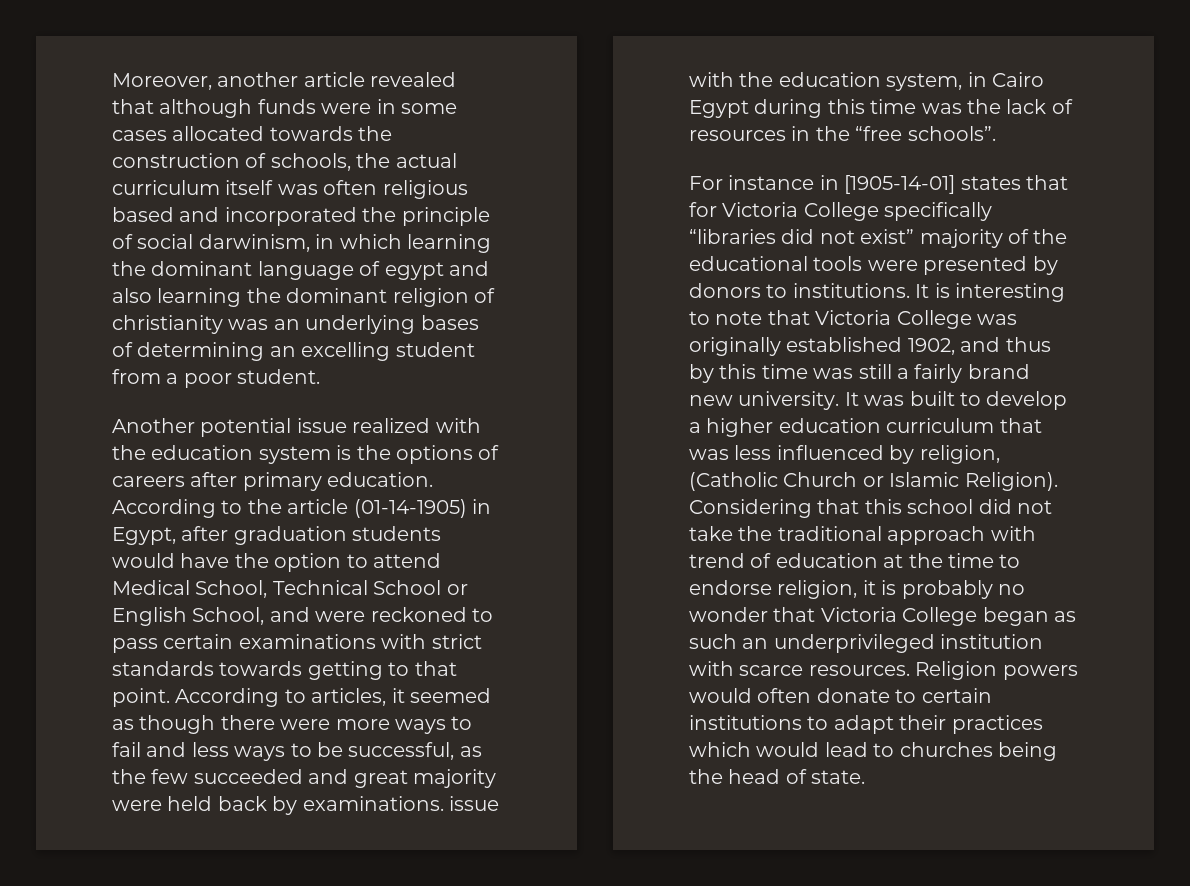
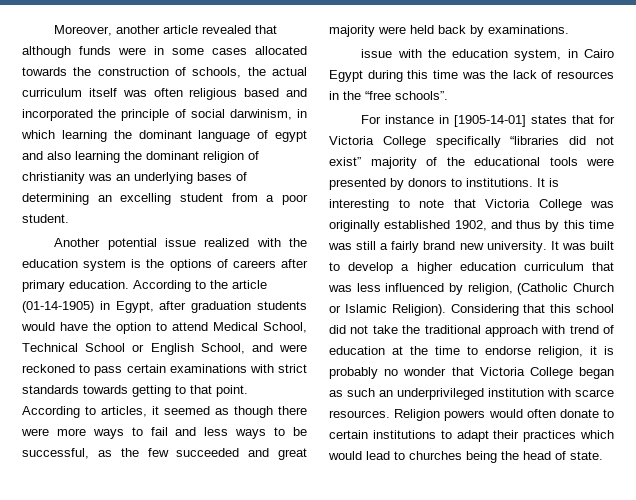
(444, 803) none -> (569, 29) //

